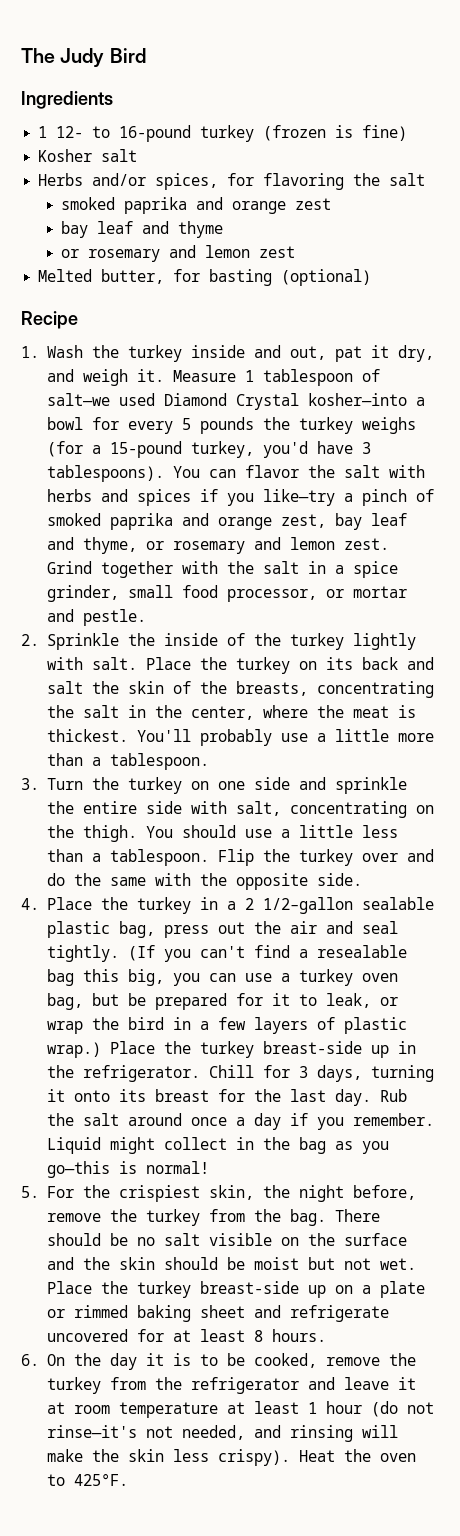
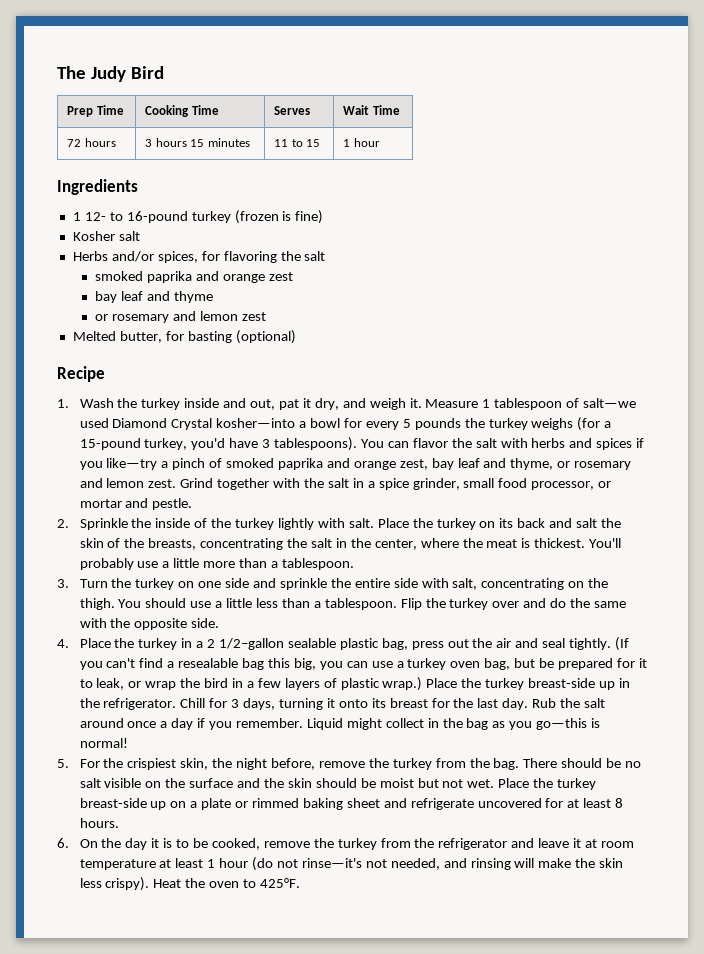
(146, 55) none -> [67,105,124,117] [145,105,219,117] [274,106,311,115] [343,105,400,115] [67,138,116,147] [145,138,250,147] [274,139,321,147] [343,138,380,147] // Prep Time | Cooking Time | Serves | Wait Time // 72 hours | 3 hours 15 minutes | 11 to 15 | 1 hour

